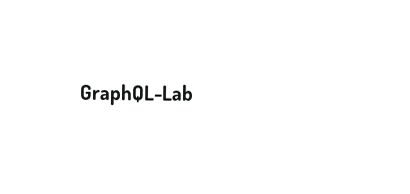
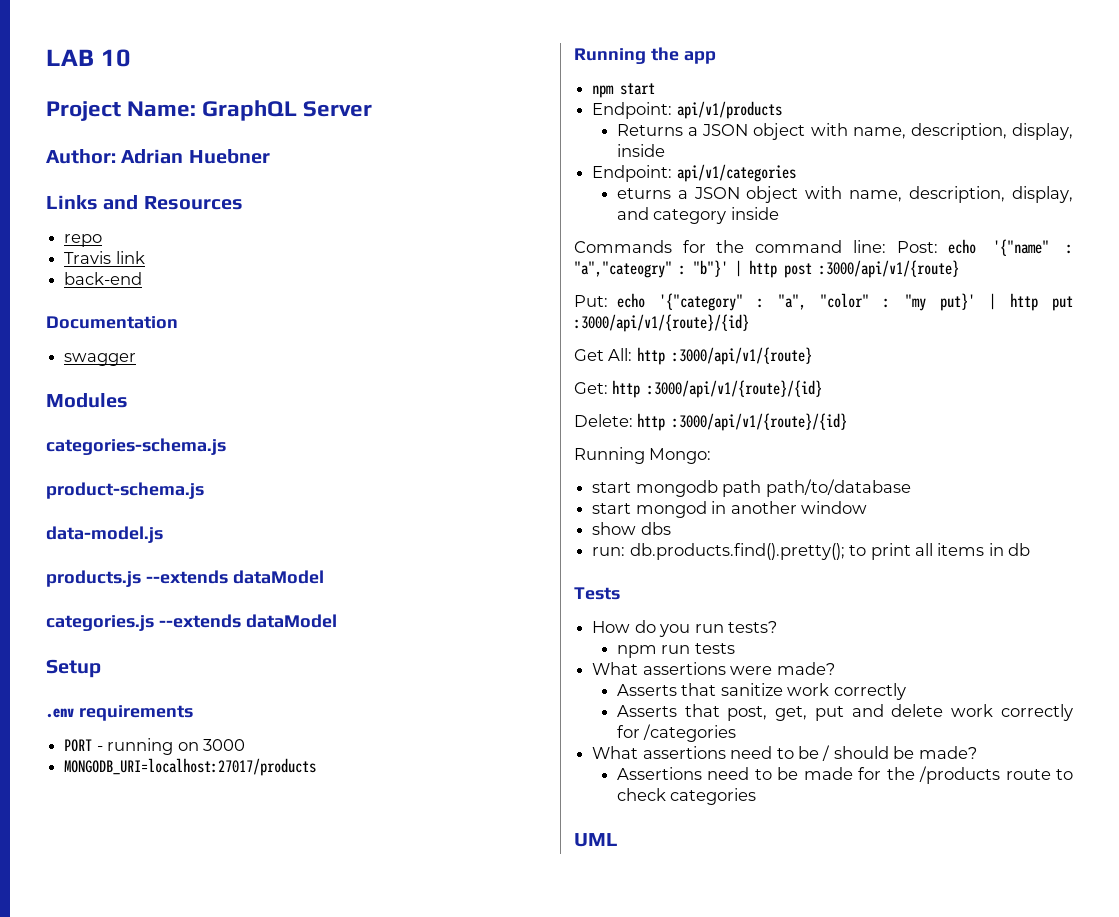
[79,83,194,106] GraphQL-Lab -> [46,49,131,67] [46,100,373,121] [46,149,270,164] [46,195,243,210] [64,234,103,247] [64,251,145,264] [64,272,143,285] [46,316,178,329] [64,353,137,366] [46,393,128,408] [46,438,226,455] [46,482,204,499] [46,526,163,543] [46,570,324,587] [46,614,337,631] [46,659,101,678] [46,705,193,721] [64,738,245,755] [64,758,317,776] [574,47,716,64] [592,83,656,98] [592,101,782,119] [616,123,1073,140] [616,144,665,157] [592,164,796,182] [616,186,1073,203] [616,207,779,224] [574,239,1073,256] [574,260,959,278] [574,293,1073,311] [574,314,749,332] [574,347,812,365] [574,380,823,398] [574,413,848,431] [574,447,712,464] [592,479,911,497] [592,501,867,518] [592,522,671,535] [592,543,1031,560] [574,587,620,600] [592,620,777,637] [616,643,735,658] [592,662,835,675] [616,683,906,700] [616,704,1073,721] [616,724,737,742] [592,745,977,761] [616,766,1073,784] [616,788,757,805] [574,833,618,847] LAB 10 // Project Name: GraphQL Server // Author: Adrian Huebner // Links and Resources // repo // Travis link // back-end // Documentation // swagger // Modules // categories-schema.js // product-schema.js // data-model.js // products.js --extends dataModel // categories.js --extends dataModel // Setup // .env requirements // PORT - running on 3000 // MONGODB_URI=localhost:27017/products // Running the app // npm start // Endpoint: api/v1/products // Returns a JSON object with name, description, display, inside // Endpoint: api/v1/categories // eturns a JSON object with name, description, display, and category inside // Commands for the command line: Post: echo '{"name" : "a","cateogry" : "b"}' | http post :3000/api/v1/{route} // Put: echo '{"category" : "a", "color" : "my put}' | http put :3000/api/v1/{route}/{id} // Get All: http :3000/api/v1/{route} // Get: http :3000/api/v1/{route}/{id} // Delete: http :3000/api/v1/{route}/{id} // Running Mongo: // start mongodb path path/to/database // start mongod in another window // show dbs // run: db.products.find().pretty(); to print all items in db // Tests // How do you run tests? // npm run tests // What assertions were made? // Asserts that sanitize work correctly // Asserts that post, get, put and delete work correctly for /categories // What assertions need to be / should be made? // Assertions need to be made for the /products route to check categories // UML

